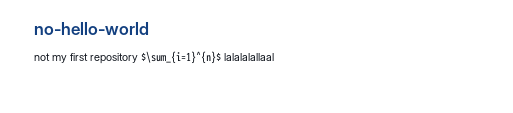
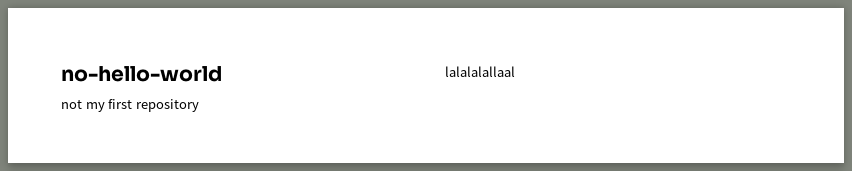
[141,51,221,64] $\sum_{i=1}^{n}$ -> (199, 105) //

